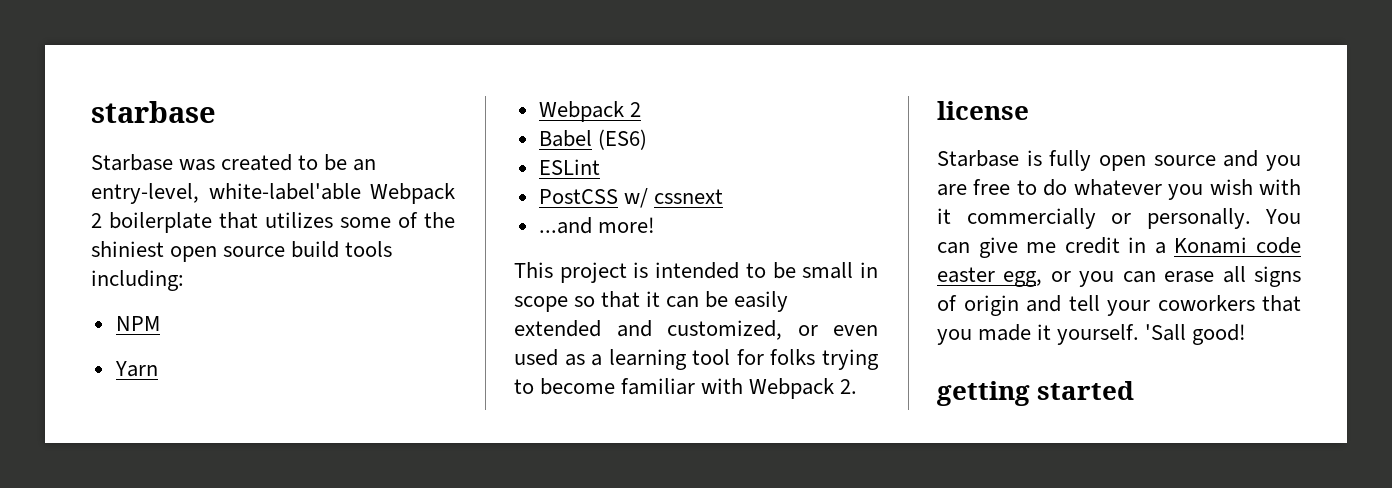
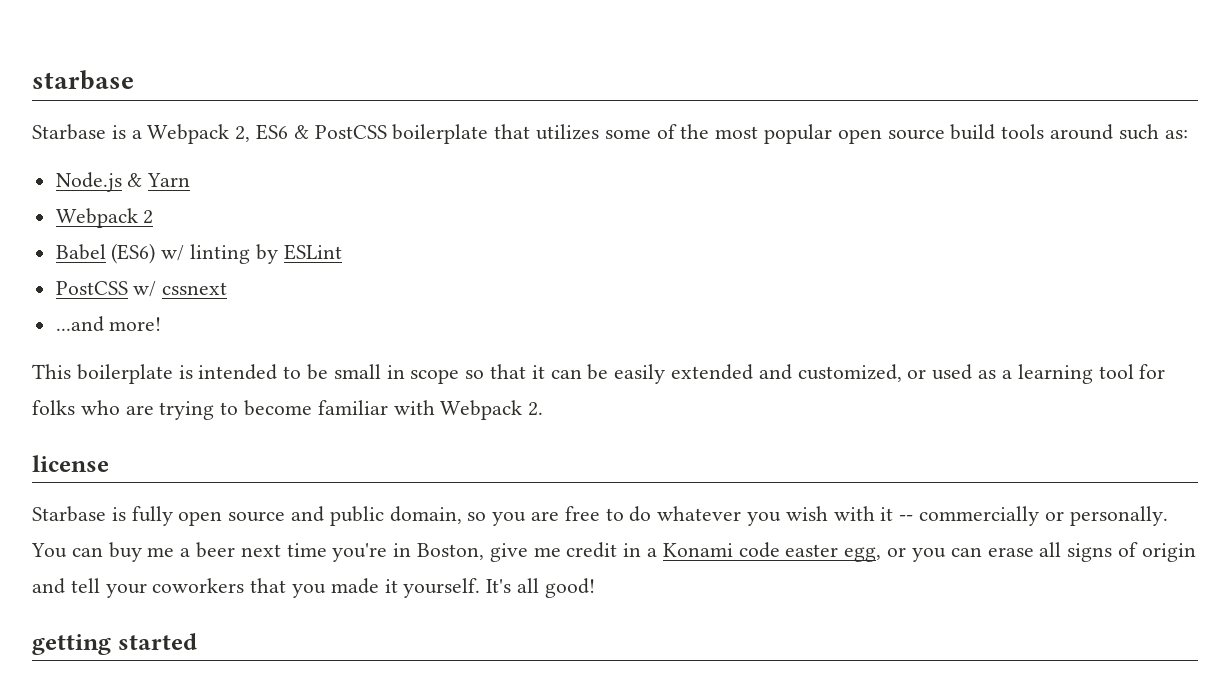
[179,154,377,171] [91,183,455,204] [91,213,102,228] was created to be an entry-level, white-label'able Webpack 2 -> [111,124,387,144] is a Webpack 2, ES6 & PostCSS
[91,241,164,257] shiniest -> [715,124,833,144] most popular
[91,270,184,291] [115,316,160,331] including: // NPM // -> [1050,124,1188,140] [55,172,143,192] around such as: // Node.js &
(647, 139) // -> [161,244,278,264] w/ linting by
[559,262,627,283] project -> [76,364,173,384] boilerplate
[833,325,878,336] even -> (927, 374) none
(816, 357) none -> [80,400,154,415] who are
(1259, 158) none -> [329,506,487,526] public domain, so
(951, 216) none -> [899,515,914,521] --
(970, 248) none -> [108,542,485,562] buy me a beer next time you're in Boston,
[1145,324,1187,341] 'Sall -> [486,578,540,593] It's all

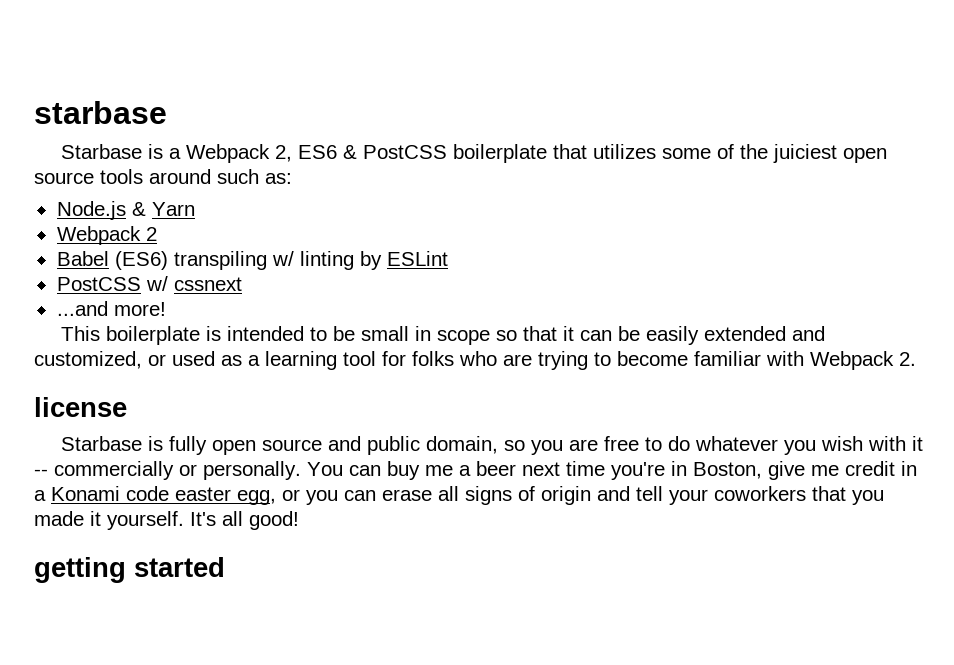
[715,124,996,144] most popular open source build -> [772,144,887,163] [34,172,94,184] juiciest open source
(156, 253) none -> [173,251,267,270] transpiling

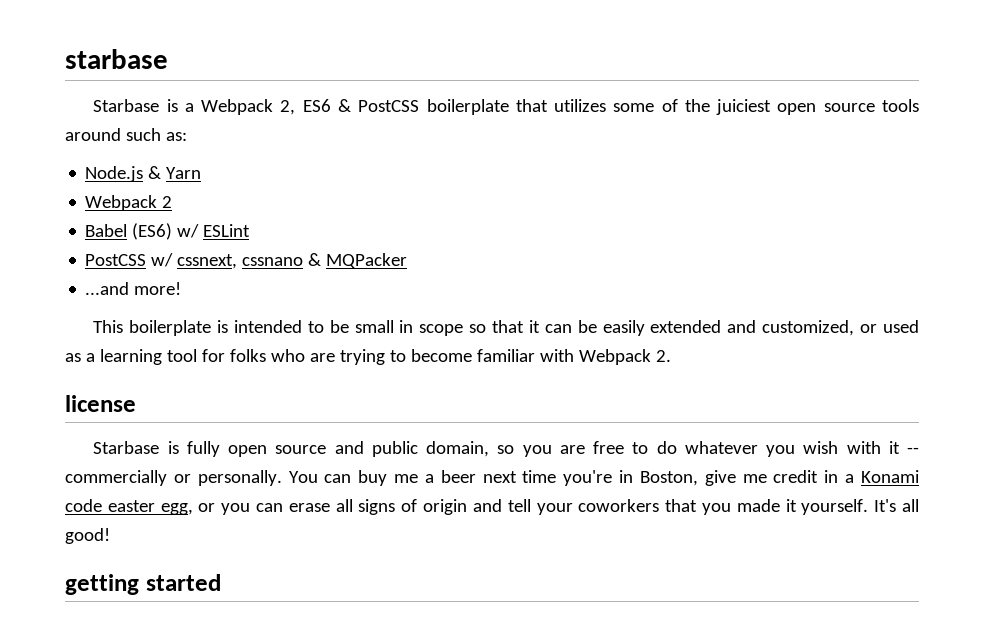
[173,251,382,270] transpiling w/ linting by -> [177,224,200,238] w/
[173,277,242,291] cssnext -> [177,253,408,269] cssnext, cssnano & MQPacker

